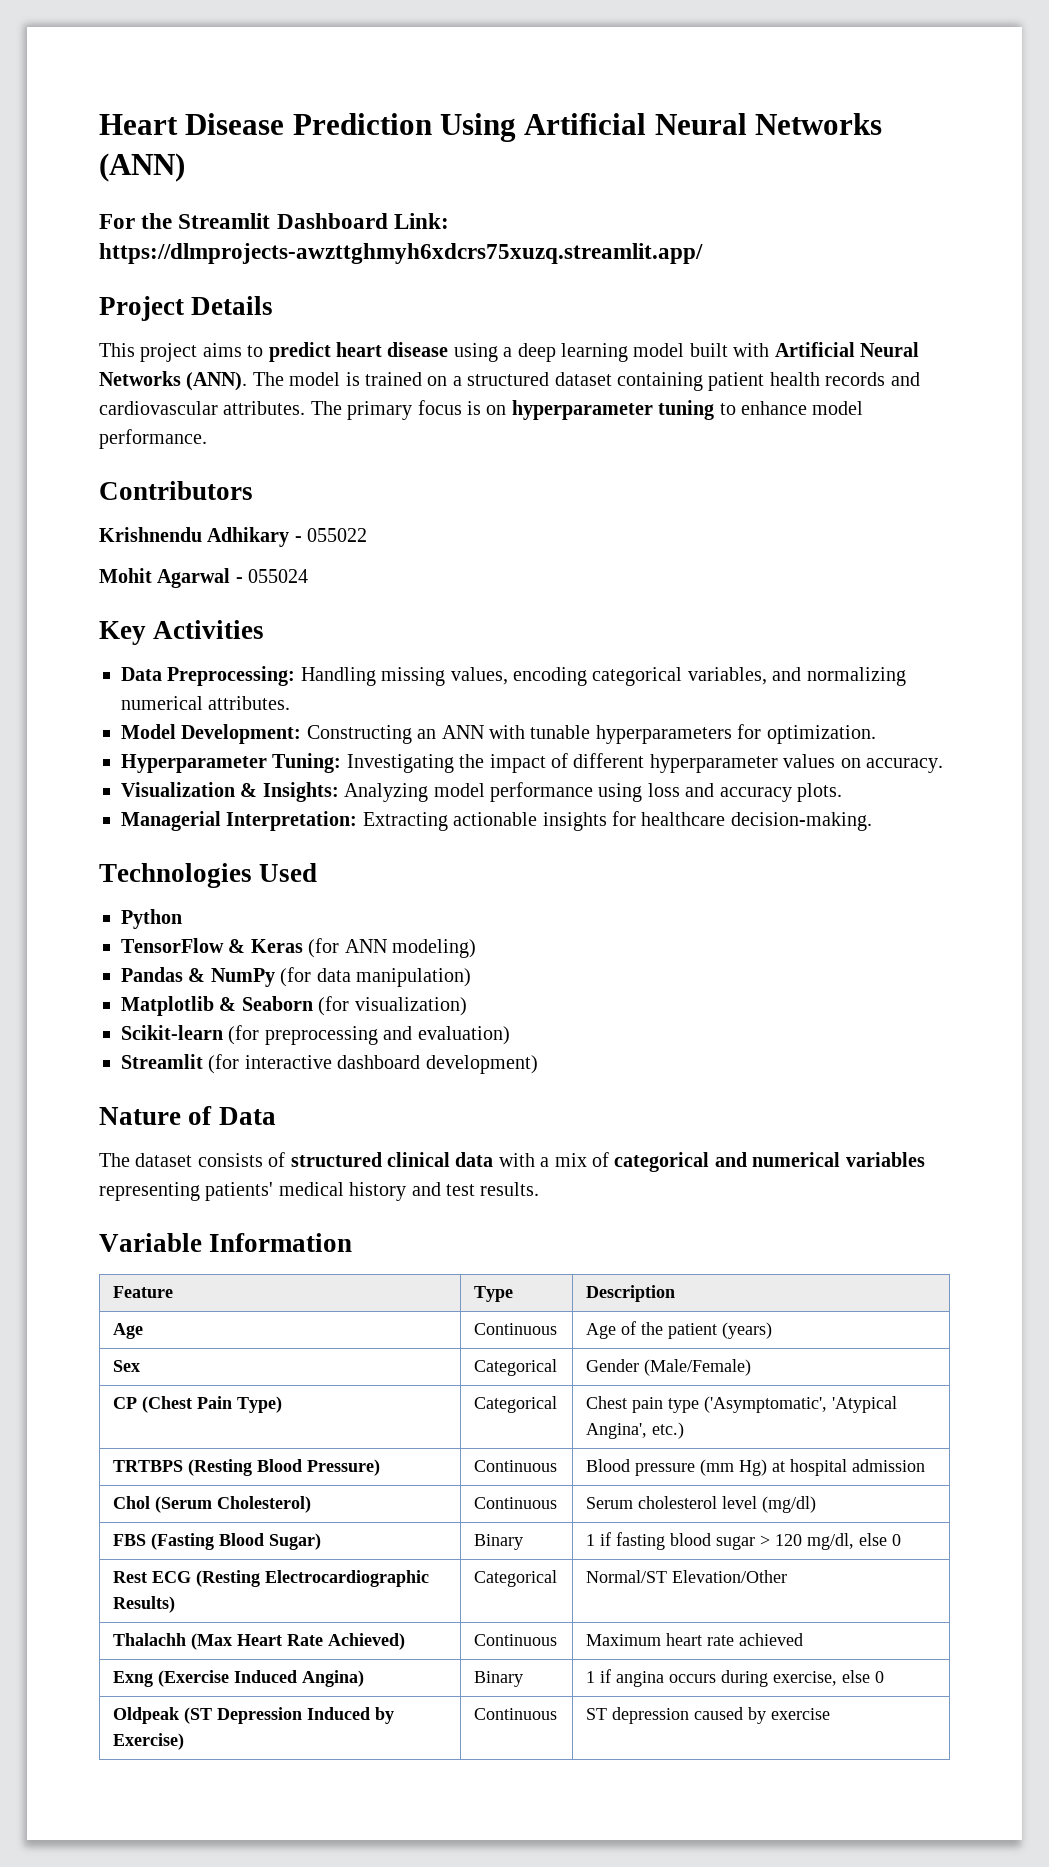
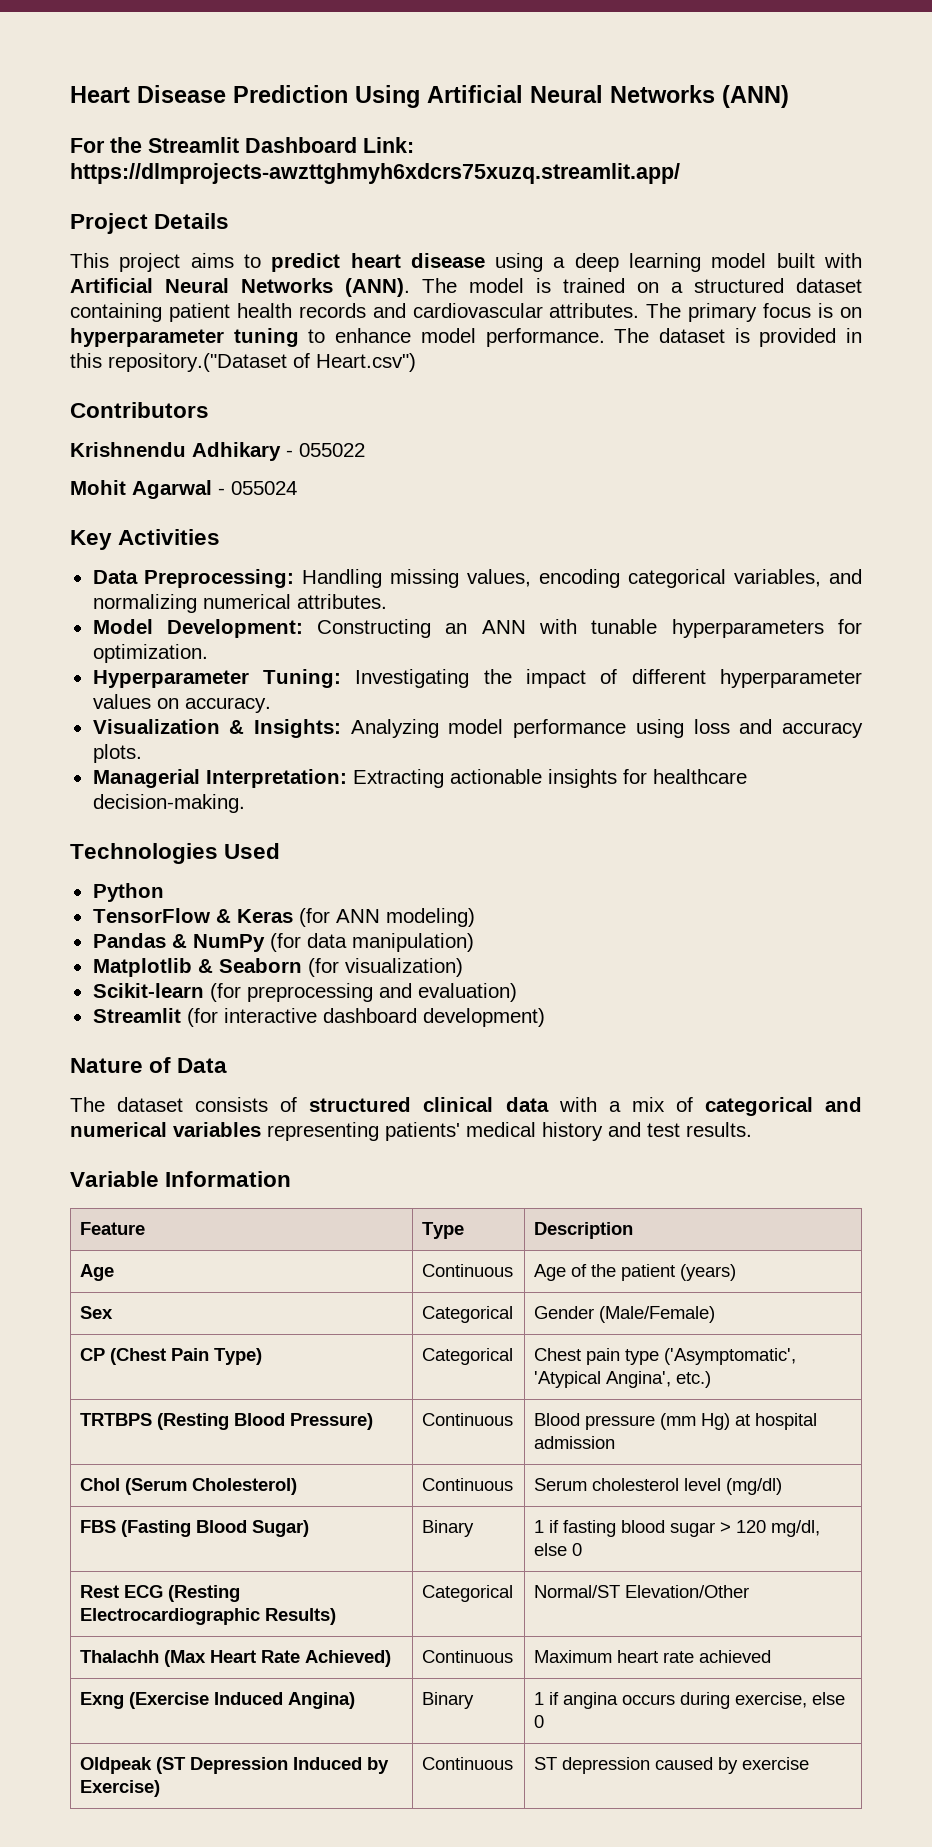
(207, 439) none -> [614,328,863,347] [70,353,416,372] The dataset is provided in this repository.("Dataset of Heart.csv")

